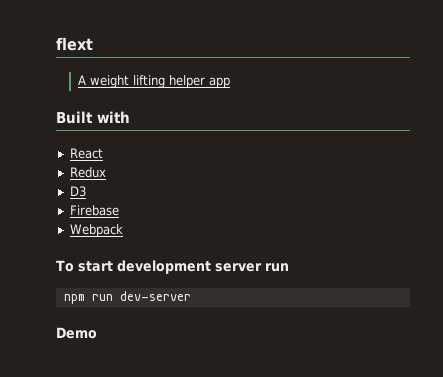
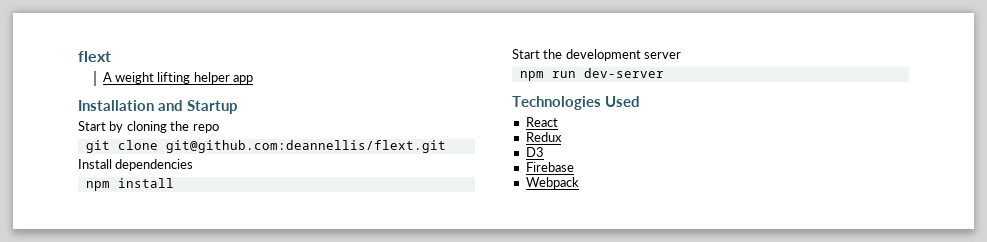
[56,111,130,124] Built with -> [78,100,238,114] [78,121,219,133] [85,140,446,153] [78,159,194,171] [85,178,174,191] [512,49,682,61] [519,68,664,81] [512,96,640,110] Installation and Startup // Start by cloning the repo // git clone git@github.com:deannellis/flext.git // Install dependencies // npm install // Start the development server // npm run dev-server // Technologies Used
[56,260,289,274] [63,291,191,304] [56,327,97,339] // To start development server run // npm run dev-server // Demo -> (579, 183) none

